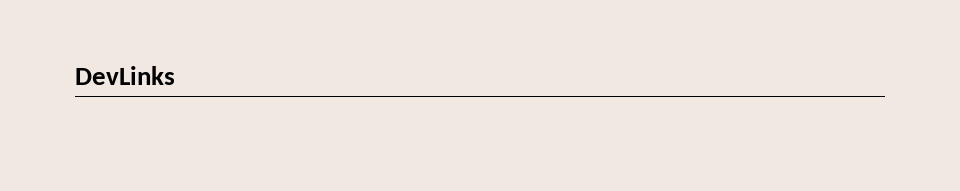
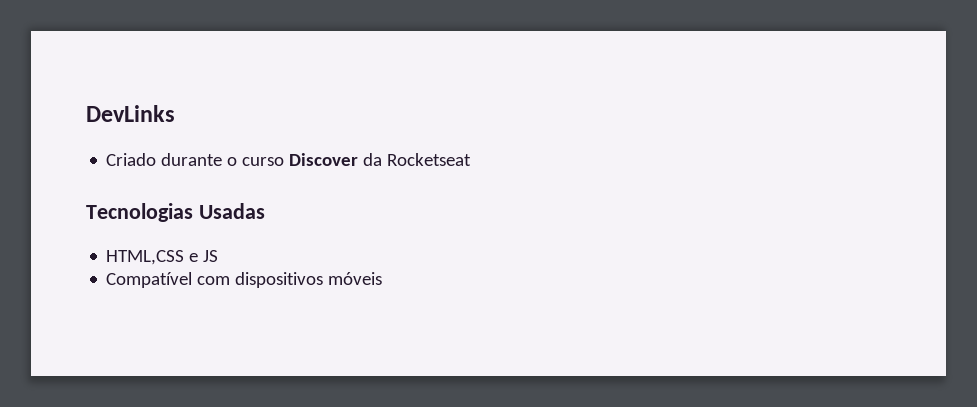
(175, 75) none -> [106,153,472,166] [86,203,265,222] [106,250,219,265] [106,272,383,288] // Criado durante o curso Discover da Rocketseat // Tecnologias Usadas // HTML,CSS e JS // Compatível com dispositivos móveis

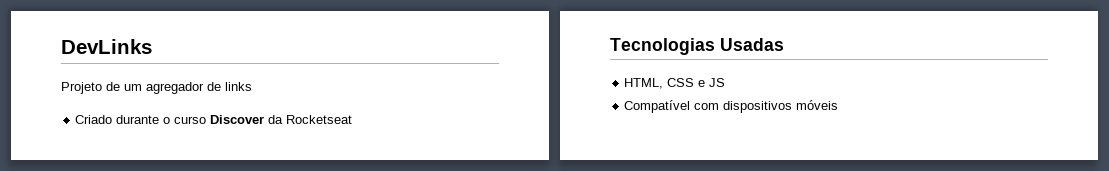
(175, 113) none -> [61,82,252,94] // Projeto de um agregador de links
[106,250,185,265] HTML,CSS -> [624,78,695,89] HTML, CSS

